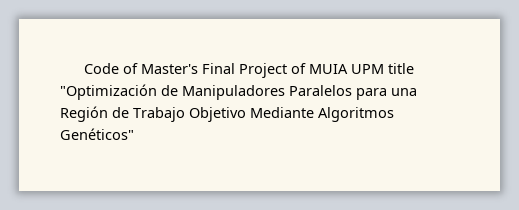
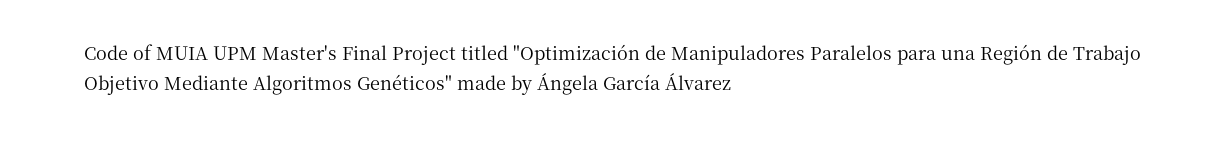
(139, 68) none -> [156,46,257,60] MUIA UPM
[291,63,415,74] of MUIA UPM title -> [461,45,508,60] titled
(134, 134) none -> [457,73,731,95] made by Ángela García Álvarez

